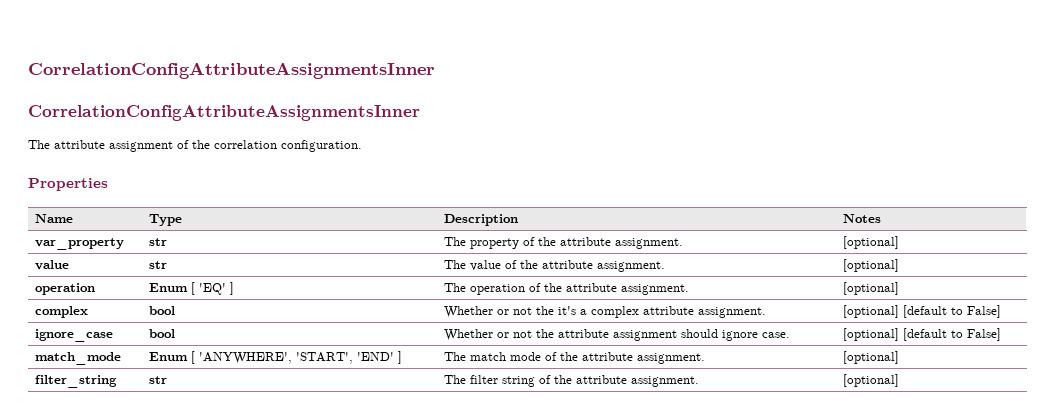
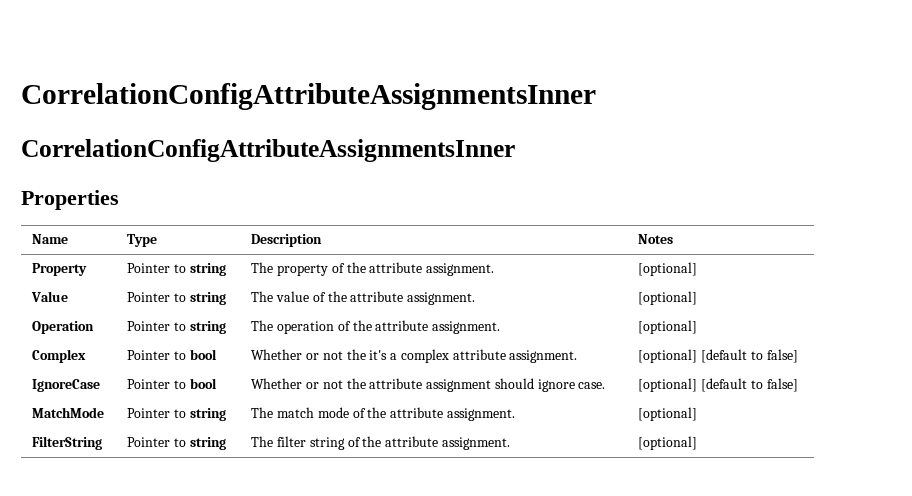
[28,140,362,152] // The attribute assignment of the correlation configuration. -> (515, 150) none
[35,238,125,250] [149,238,168,246] var_property | str -> [32,263,88,276] [127,263,226,276] Property | Pointer to string
[35,260,70,270] [149,261,168,269] value | str -> [31,291,69,302] [127,292,226,305] Value | Pointer to string
[35,283,96,295] [149,282,235,295] operation | Enum [ 'EQ' ] -> [32,321,95,334] [127,321,226,334] Operation | Pointer to string
[35,306,89,318] complex | -> [32,349,87,363] [127,350,187,360] Complex | Pointer to
[967,305,1002,318] [35,329,114,342] False] // ignore_case | -> [766,349,798,363] [32,379,101,392] [127,379,187,389] false] // IgnoreCase | Pointer to
[967,328,1002,341] [35,352,122,365] [149,351,403,364] False] // match_mode | Enum [ 'ANYWHERE', 'START', 'END' ] -> [766,378,798,392] [32,407,105,418] [127,408,226,421] false] // MatchMode | Pointer to string
[35,375,118,388] [149,376,168,384] filter_string | str -> [32,436,103,450] [127,437,226,450] FilterString | Pointer to string

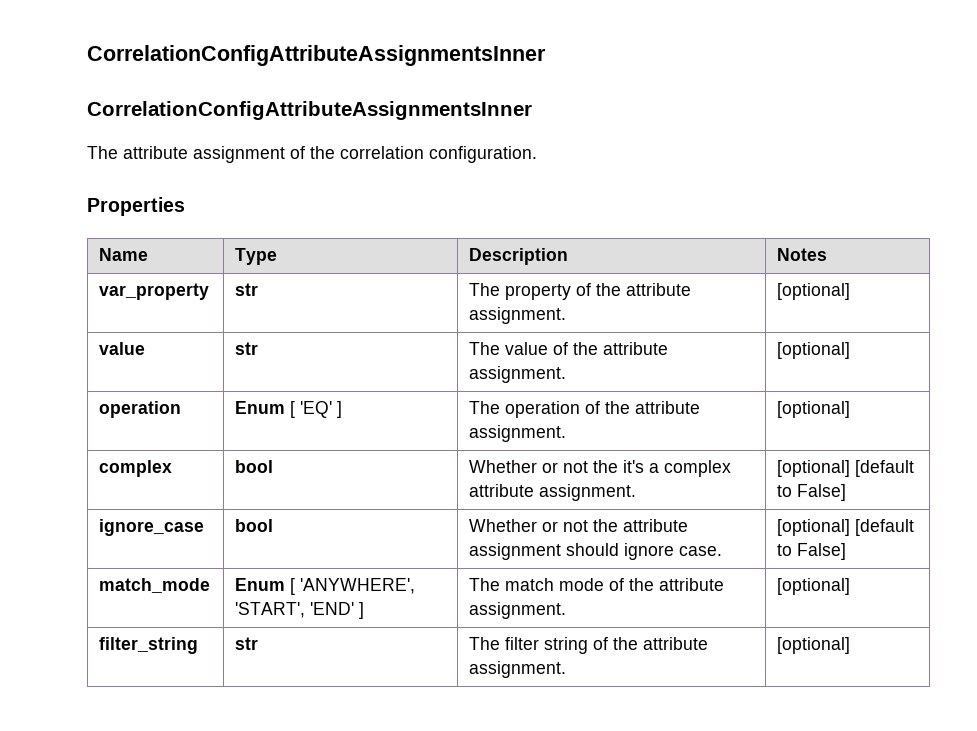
(515, 150) none -> [87,146,537,163] // The attribute assignment of the correlation configuration.
[32,263,88,276] [127,263,226,276] Property | Pointer to string -> [99,283,210,300] [235,283,259,296] var_property | str
[31,291,69,302] [127,292,226,305] Value | Pointer to string -> [99,342,146,355] [235,342,259,355] value | str
[32,321,95,334] [127,321,226,334] Operation | Pointer to string -> [99,401,182,418] [235,401,343,418] operation | Enum [ 'EQ' ]
[32,349,87,363] [127,350,187,360] Complex | Pointer to -> [99,460,173,477] complex |
[766,349,798,363] [32,379,101,392] [127,379,187,389] false] // IgnoreCase | Pointer to -> [797,484,847,501] [99,519,205,536] False] // ignore_case |
[766,378,798,392] [32,407,105,418] [127,408,226,421] false] // MatchMode | Pointer to string -> [797,543,847,560] [99,578,211,593] [235,578,416,595] [235,602,365,619] False] // match_mode | Enum [ 'ANYWHERE', 'START', 'END' ]
[32,436,103,450] [127,437,226,450] FilterString | Pointer to string -> [99,637,199,654] [235,637,259,650] filter_string | str

